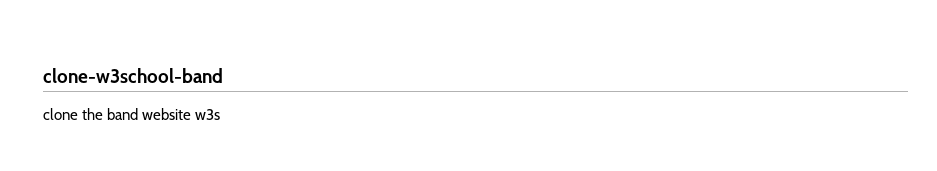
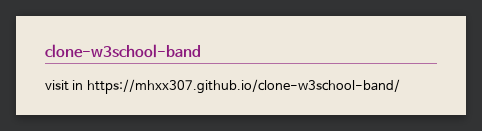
[43,108,221,120] clone the band website w3s -> [45,79,400,94] visit in https://mhxx307.github.io/clone-w3school-band/

